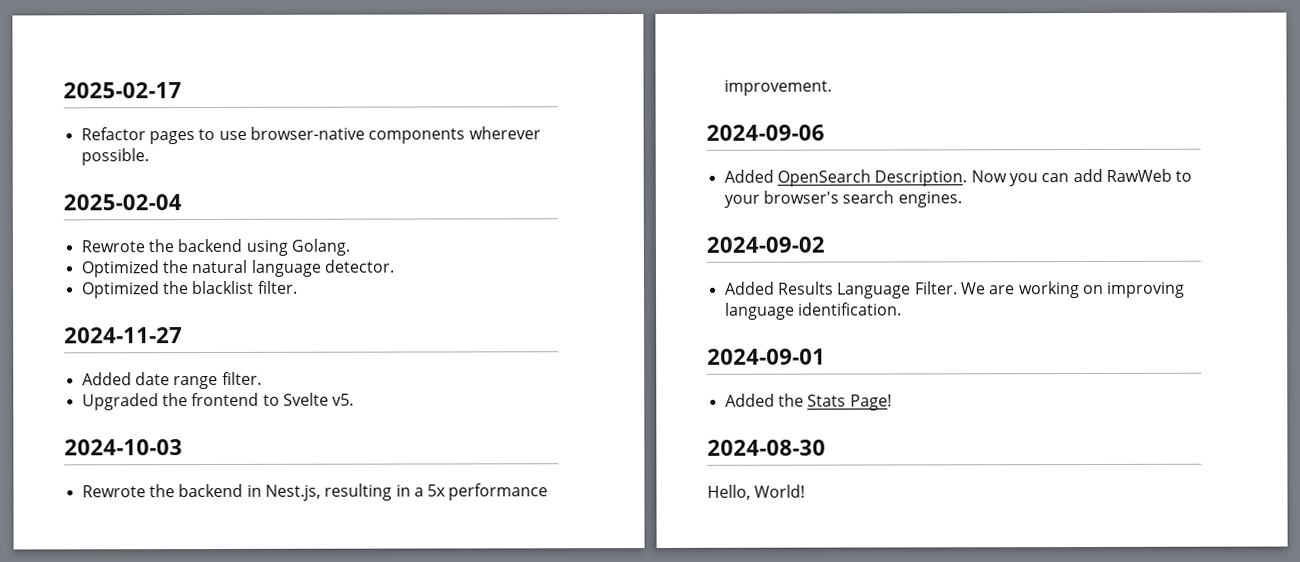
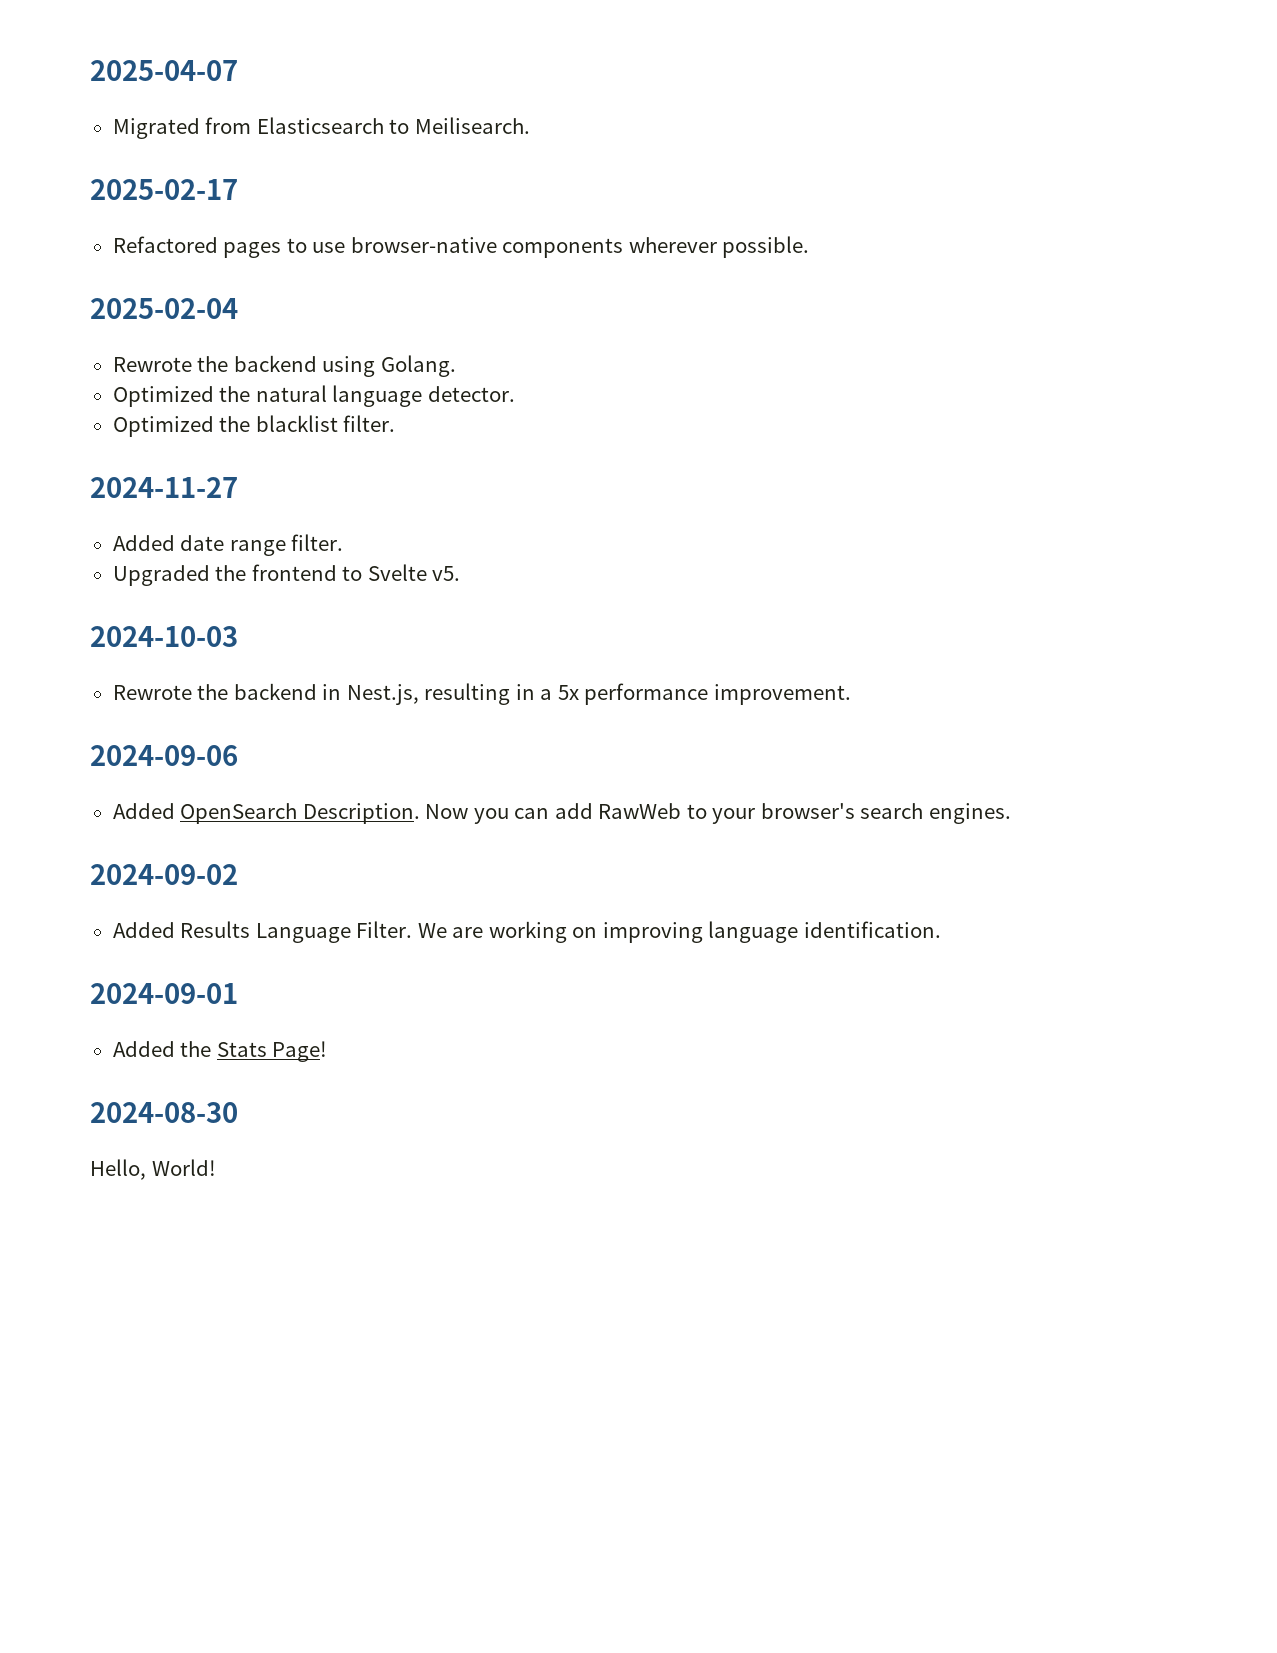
(63, 90) none -> [90,60,238,81] [112,117,530,139] 2025-04-07 // Migrated from Elasticsearch to Meilisearch. //
[80,127,146,141] Refactor -> [112,236,218,253] Refactored

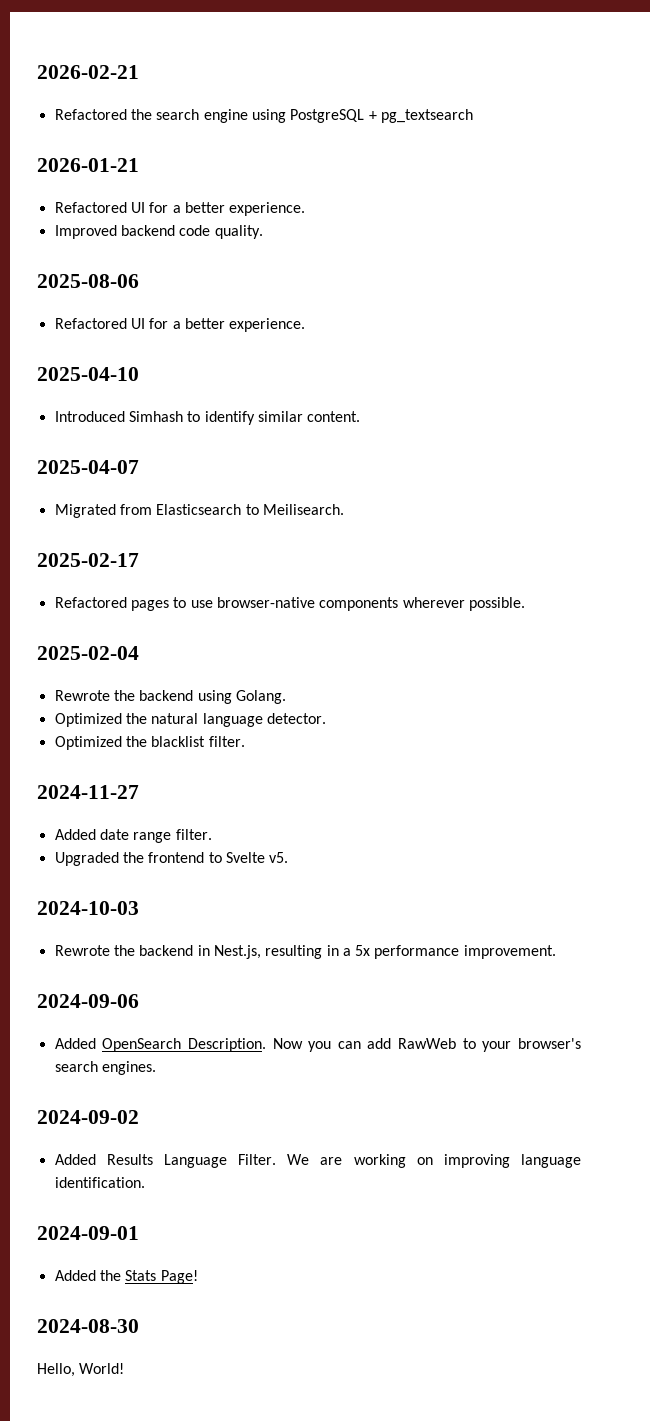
(90, 70) none -> [37,65,139,79] [54,109,473,123] [37,158,139,172] [54,202,306,216] [54,225,263,239] [37,274,139,288] [54,318,306,332] [37,367,139,381] [54,411,361,425] 2026-02-21 // Refactored the search engine using PostgreSQL + pg_textsearch // 2026-01-21 // Refactored UI for a better experience. // Improved backend code quality. // 2025-08-06 // Refactored UI for a better experience. // 2025-04-10 // Introduced Simhash to identify similar content. //

